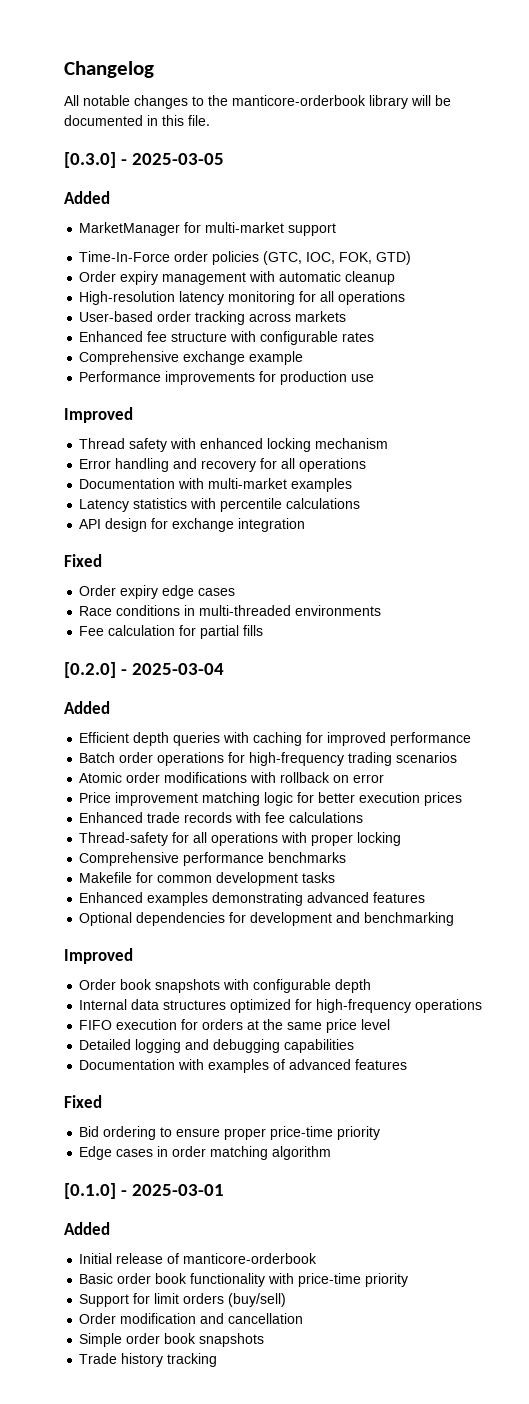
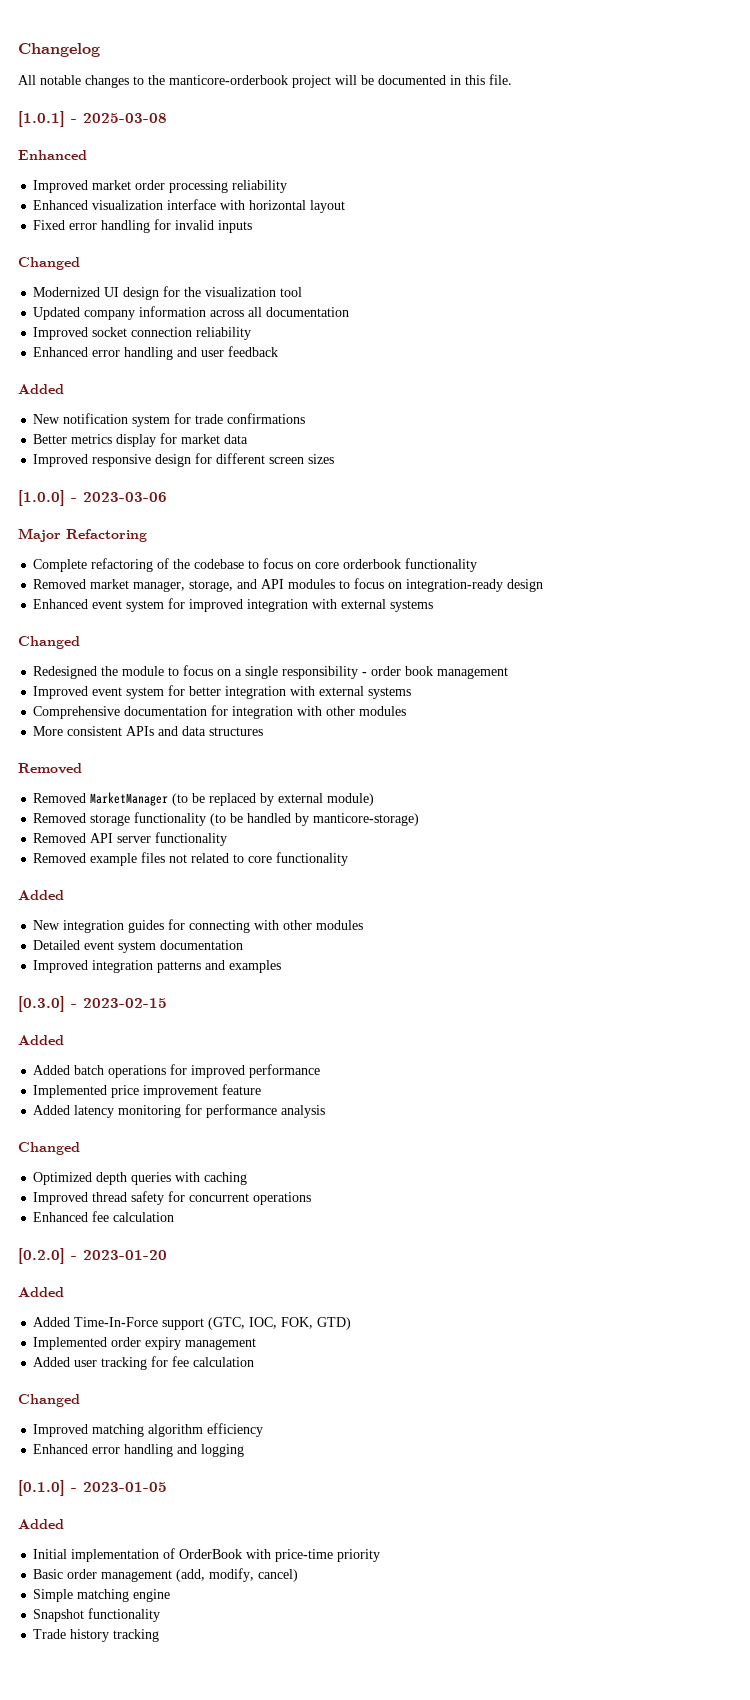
[369,95,408,109] library -> [292,75,331,88] project
[64,152,224,168] [64,191,110,204] [79,222,337,236] [79,251,260,265] [0.3.0] - 2025-03-05 // Added // MarketManager for multi-market support // Time-In-Force order policies -> [18,111,167,127] [18,150,87,160] [33,180,288,193] [33,199,346,213] [33,219,253,233] [18,257,80,270] [33,286,303,300] [33,306,350,320] [33,327,252,340] [33,346,279,360] [18,384,64,394] [33,413,306,427] [33,433,249,447] [33,453,335,467] [18,490,167,506] [18,528,147,542] [33,558,478,572] [33,578,544,592] [33,598,434,612] [18,636,80,649] [33,665,509,679] [33,685,412,699] [33,705,407,719] [33,726,264,736] [18,763,82,774] [33,792,375,806] [33,812,420,826] [33,832,228,846] [33,852,349,866] [18,890,64,900] [33,919,364,933] [33,940,244,953] [33,960,282,973] [18,996,167,1012] [18,1035,64,1045] [33,1064,321,1078] [33,1084,262,1098] [33,1104,326,1118] [18,1142,80,1155] [33,1172,248,1185] [33,1191,312,1205] [33,1211,175,1222] [18,1248,167,1264] [18,1287,64,1297] [33,1317,205,1330] [1.0.1] - 2025-03-08 // Enhanced // Improved market order processing reliability // Enhanced visualization interface with horizontal layout // Fixed error handling for invalid inputs // Changed // Modernized UI design for the visualization tool // Updated company information across all documentation // Improved socket connection reliability // Enhanced error handling and user feedback // Added // New notification system for trade confirmations // Better metrics display for market data // Improved responsive design for different screen sizes // [1.0.0] - 2023-03-06 // Major Refactoring // Complete refactoring of the codebase to focus on core orderbook functionality // Removed market manager, storage, and API modules to focus on integration-ready design // Enhanced event system for improved integration with external systems // Changed // Redesigned the module to focus on a single responsibility - order book management // Improved event system for better integration with external systems // Comprehensive documentation for integration with other modules // More consistent APIs and data structures // Removed // Removed MarketManager (to be replaced by external module) // Removed storage functionality (to be handled by manticore-storage) // Removed API server functionality // Removed example files not related to core functionality // Added // New integration guides for connecting with other modules // Detailed event system documentation // Improved integration patterns and examples // [0.3.0] - 2023-02-15 // Added // Added batch operations for improved performance // Implemented price improvement feature // Added latency monitoring for performance analysis // Changed // Optimized depth queries with caching // Improved thread safety for concurrent operations // Enhanced fee calculation // [0.2.0] - 2023-01-20 // Added // Added Time-In-Force support
[79,271,117,282] Order -> [33,1337,142,1350] Implemented order
[249,271,396,285] [79,291,406,305] [79,311,347,325] [79,331,375,345] [79,351,304,365] [79,371,375,385] [64,407,133,423] [79,438,389,452] [79,458,367,472] [79,478,353,492] [79,498,361,512] [79,518,306,532] [64,554,102,567] [79,585,236,599] [79,605,382,616] [79,625,264,639] [64,662,224,678] [64,701,110,714] [79,732,472,746] [79,752,458,766] [79,772,385,783] [79,792,463,806] [79,812,364,823] [79,832,402,846] [79,852,347,866] [79,872,336,886] [79,892,426,906] [79,912,455,926] [64,948,133,964] [79,979,372,993] [79,999,483,1013] [79,1019,391,1033] [79,1039,355,1053] [79,1059,408,1073] [64,1095,102,1108] [79,1126,381,1140] [79,1146,332,1160] with automatic cleanup // High-resolution latency monitoring for all operations // User-based order tracking across markets // Enhanced fee structure with configurable rates // Comprehensive exchange example // Performance improvements for production use // Improved // Thread safety with enhanced locking mechanism // Error handling and recovery for all operations // Documentation with multi-market examples // Latency statistics with percentile calculations // API design for exchange integration // Fixed // Order expiry edge cases // Race conditions in multi-threaded environments // Fee calculation for partial fills // [0.2.0] - 2025-03-04 // Added // Efficient depth queries with caching for improved performance // Batch order operations for high-frequency trading scenarios // Atomic order modifications with rollback on error // Price improvement matching logic for better execution prices // Enhanced trade records with fee calculations // Thread-safety for all operations with proper locking // Comprehensive performance benchmarks // Makefile for common development tasks // Enhanced examples demonstrating advanced features // Optional dependencies for development and benchmarking // Improved // Order book snapshots with configurable depth // Internal data structures optimized for high-frequency operations // FIFO execution for orders at the same price level // Detailed logging and debugging capabilities // Documentation with examples of advanced features // Fixed // Bid ordering to ensure proper price-time priority // Edge cases in order matching algorithm -> [33,1356,255,1370] [18,1394,80,1407] [33,1423,264,1437] [33,1444,245,1457] // Added user tracking for fee calculation // Changed // Improved matching algorithm efficiency // Enhanced error handling and logging
[131,1184,224,1196] 2025-03-01 -> [83,1482,167,1492] 2023-01-05
[116,1253,318,1264] [79,1273,409,1287] [79,1293,287,1307] [79,1313,304,1324] [79,1333,265,1347] release of manticore-orderbook // Basic order book functionality with price-time priority // Support for limit orders (buy/sell) // Order modification and cancellation // Simple order book snapshots -> [71,1548,381,1562] [33,1568,299,1582] [33,1589,171,1602] [33,1608,161,1622] implementation of OrderBook with price-time priority // Basic order management (add, modify, cancel) // Simple matching engine // Snapshot functionality

